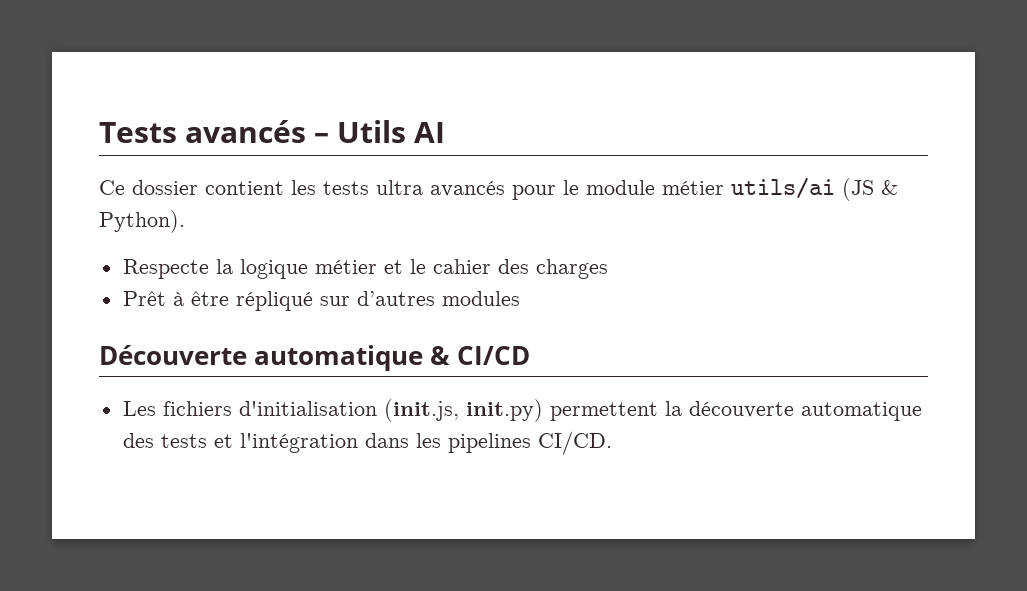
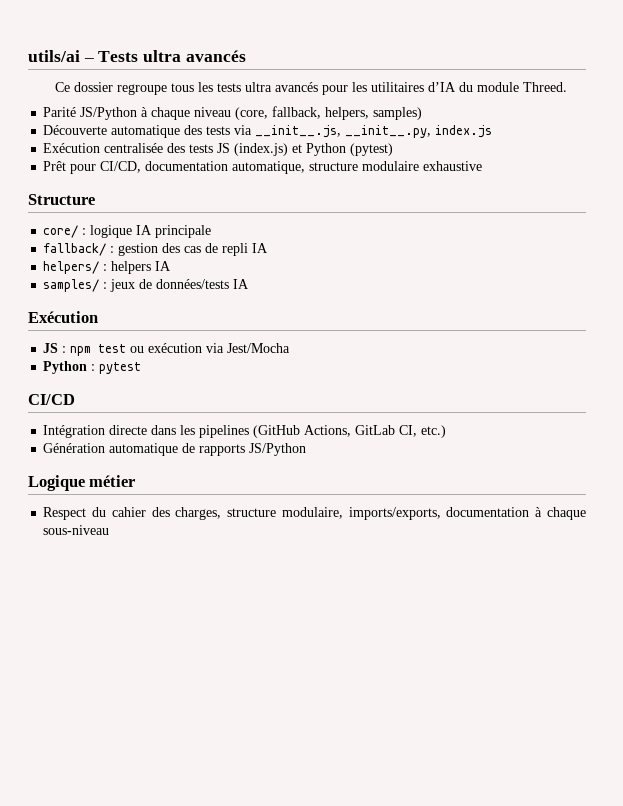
[99,120,445,143] Tests avancés – Utils AI -> [28,50,246,62] utils/ai – Tests ultra avancés
[205,181,284,195] contient -> [116,83,194,95] regroupe tous
[563,177,898,201] [99,210,185,233] [122,259,608,279] [122,291,520,311] [99,345,531,371] [122,399,922,422] [122,431,612,455] le module métier utils/ai (JS & Python). // Respecte la logique métier et le cahier des charges // Prêt à être répliqué sur d’autres modules // Découverte automatique & CI/CD // Les fichiers d'initialisation (init.js, init.py) permettent la découverte automatique des tests et l'intégration dans les pipelines CI/CD. -> [351,82,567,92] [43,106,423,120] [43,125,493,138] [43,143,394,156] [43,161,483,174] [28,194,95,205] [43,225,212,238] [43,243,269,256] [43,261,172,274] [43,279,250,292] [28,311,98,323] [43,343,291,356] [43,361,142,374] [28,394,75,405] [43,425,447,438] [43,443,307,456] [28,475,136,491] [43,507,586,520] [43,525,110,535] les utilitaires d’IA du module Threed. // Parité JS/Python à chaque niveau (core, fallback, helpers, samples) // Découverte automatique des tests via __init__.js, __init__.py, index.js // Exécution centralisée des tests JS (index.js) et Python (pytest) // Prêt pour CI/CD, documentation automatique, structure modulaire exhaustive // Structure // core/ : logique IA principale // fallback/ : gestion des cas de repli IA // helpers/ : helpers IA // samples/ : jeux de données/tests IA // Exécution // JS : npm test ou exécution via Jest/Mocha // Python : pytest // CI/CD // Intégration directe dans les pipelines (GitHub Actions, GitLab CI, etc.) // Génération automatique de rapports JS/Python // Logique métier // Respect du cahier des charges, structure modulaire, imports/exports, documentation à chaque sous-niveau

